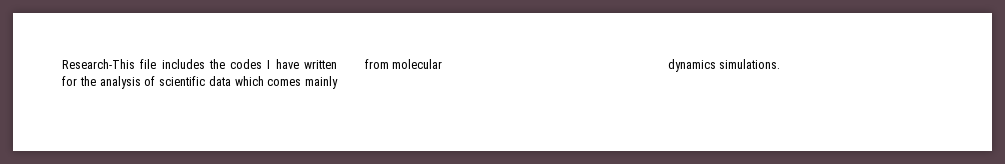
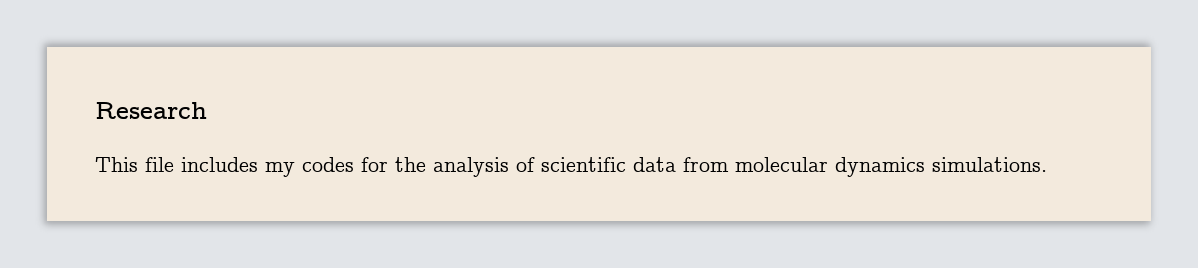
[62,59,337,69] Research-This file includes the codes I have written -> [95,102,207,119] [95,157,354,177] Research // This file includes my codes
[234,76,338,89] which comes mainly -> (676, 164) none
(443, 64) // -> (828, 164) none

